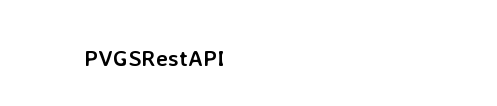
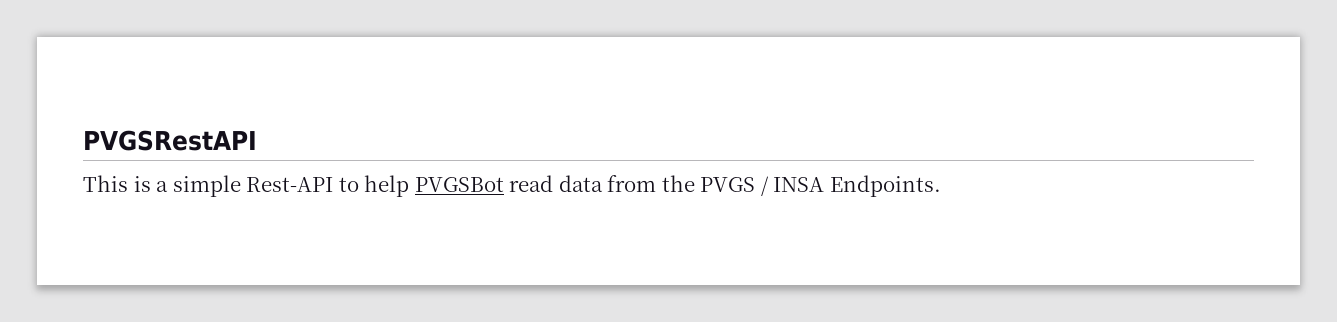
(225, 58) none -> [83,175,942,197] // This is a simple Rest-API to help PVGSBot read data from the PVGS / INSA Endpoints.

